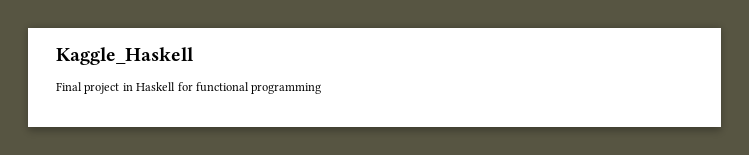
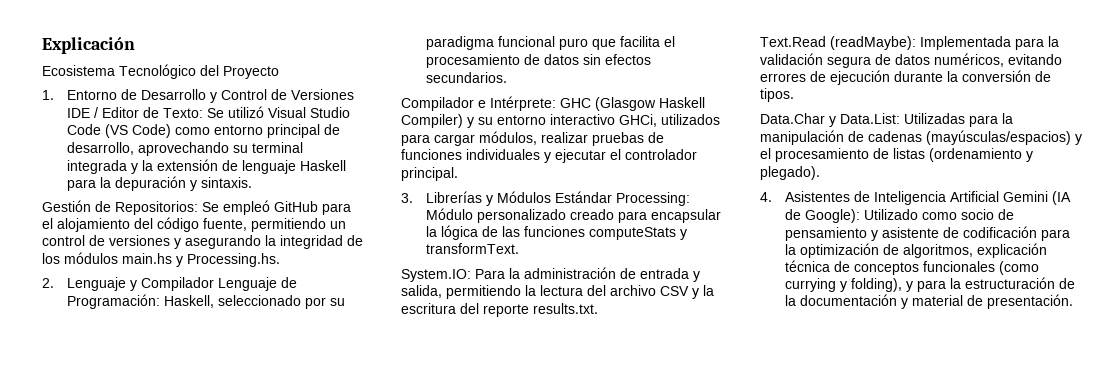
[56,47,194,65] [56,82,322,94] Kaggle_Haskell // Final project in Haskell for functional programming -> [42,37,135,54] [42,64,279,79] [42,89,354,103] [66,106,350,118] [66,124,340,138] [66,142,303,156] [66,159,346,174] [66,176,252,191] [42,200,351,215] [42,217,346,232] [42,235,363,249] [42,252,280,267] [42,277,297,291] [66,294,345,309] [425,36,675,50] [425,54,651,68] [425,72,507,83] [401,96,705,111] [401,114,720,128] [401,131,664,146] [401,149,697,163] [401,167,458,181] [401,191,690,206] [425,208,721,223] [425,225,687,240] [425,243,519,254] [401,267,700,282] [401,285,714,299] [401,303,598,317] [760,36,1059,50] [760,53,1062,68] [760,70,1051,85] [760,88,794,102] [760,113,1013,127] [760,130,1082,145] [760,148,1033,162] [760,166,820,180] [760,191,1071,205] [784,209,1014,223] [784,226,1070,241] [784,243,1047,258] [784,260,1039,275] [784,277,1075,292] [784,294,1073,309] Explicación // Ecosistema Tecnológico del Proyecto // 1. Entorno de Desarrollo y Control de Versiones IDE / Editor de Texto: Se utilizó Visual Studio Code (VS Code) como entorno principal de desarrollo, aprovechando su terminal integrada y la extensión de lenguaje Haskell para la depuración y sintaxis. // Gestión de Repositorios: Se empleó GitHub para el alojamiento del código fuente, permitiendo un control de versiones y asegurando la integridad de los módulos main.hs y Processing.hs. // 2. Lenguaje y Compilador Lenguaje de Programación: Haskell, seleccionado por su paradigma funcional puro que facilita el procesamiento de datos sin efectos secundarios. // Compilador e Intérprete: GHC (Glasgow Haskell Compiler) y su entorno interactivo GHCi, utilizados para cargar módulos, realizar pruebas de funciones individuales y ejecutar el controlador principal. // 3. Librerías y Módulos Estándar Processing: Módulo personalizado creado para encapsular la lógica de las funciones computeStats y transformText. // System.IO: Para la administración de entrada y salida, permitiendo la lectura del archivo CSV y la escritura del reporte results.txt. // Text.Read (readMaybe): Implementada para la validación segura de datos numéricos, evitando errores de ejecución durante la conversión de tipos. // Data.Char y Data.List: Utilizadas para la manipulación de cadenas (mayúsculas/espacios) y el procesamiento de listas (ordenamiento y plegado). // 4. Asistentes de Inteligencia Artificial Gemini (IA de Google): Utilizado como socio de pensamiento y asistente de codificación para la optimización de algoritmos, explicación técnica de conceptos funcionales (como currying y folding), y para la estructuración de la documentación y material de presentación.

